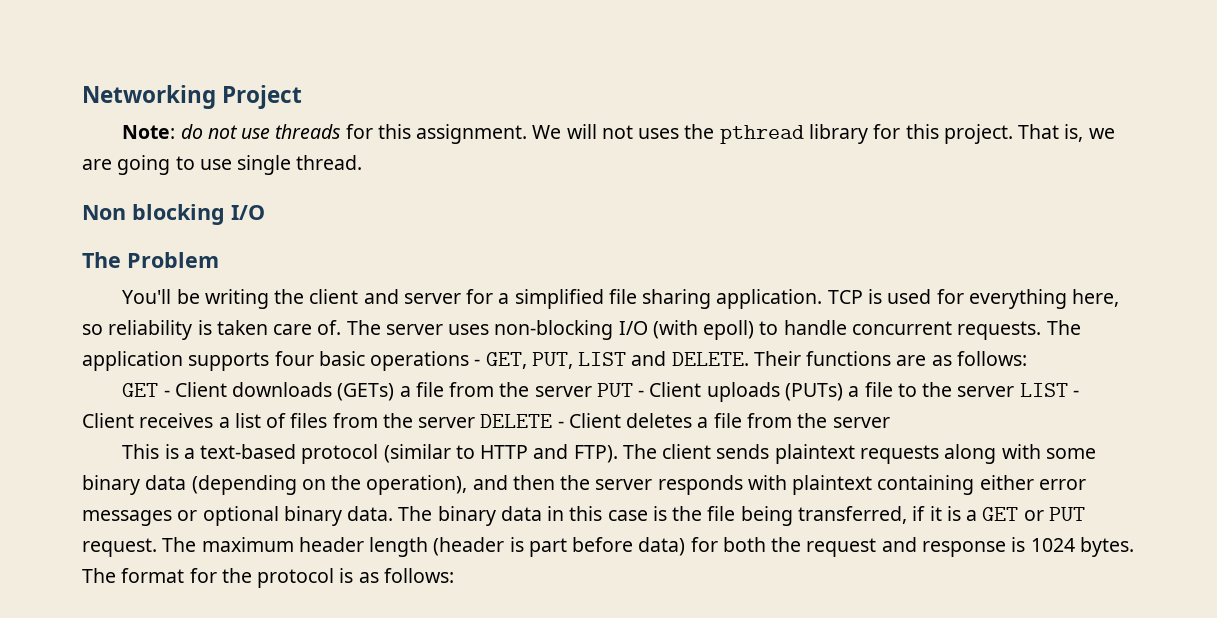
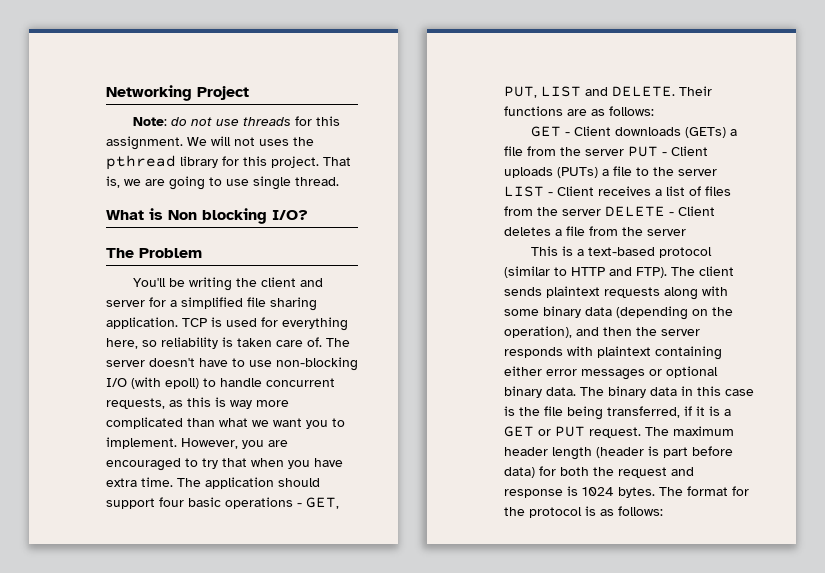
(363, 162) none -> [106,208,163,220] What is
[231,205,265,220] I/O -> [272,210,308,220] I/O?
[448,324,490,335] uses -> [149,358,272,367] doesn't have to use
[957,320,1081,340] [82,351,270,371] requests. The application supports -> [106,397,289,409] [106,417,345,429] [106,437,288,449] [106,458,343,471] [106,477,320,489] [106,498,155,509] requests, as this is way more complicated than what we want you to implement. However, you are encouraged to try that when you have extra time. The application should support

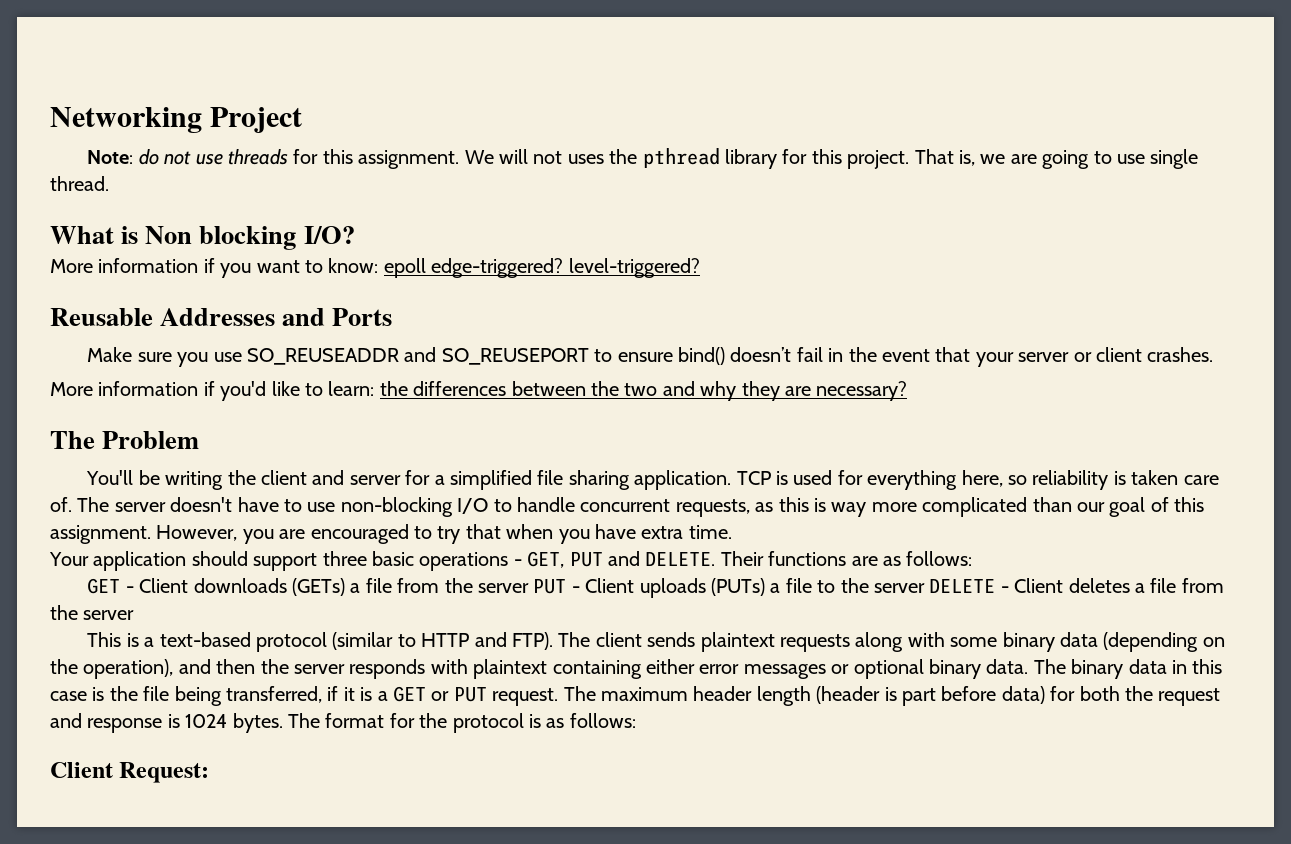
(308, 215) none -> [50,258,700,278] [50,308,393,326] [87,347,1214,367] [50,381,908,401] // More information if you want to know: epoll edge-triggered? level-triggered? // Reusable Addresses and Ports // Make sure you use SO_REUSEADDR and SO_REUSEPORT to ensure bind() doesn’t fail in the event that your server or client crashes. // More information if you'd like to learn: the differences between the two and why they are necessary?
[131,377,199,389] (with epoll) -> (489, 506) none
[219,418,345,429] [106,437,177,449] what we want you to implement. -> [1076,497,1205,517] [50,525,151,544] our goal of this assignment.
[177,478,201,487] The -> [49,552,89,566] // Your
[159,497,184,507] four -> [322,551,367,566] three
[504,86,581,98] PUT, LIST -> [569,552,603,567] PUT
[504,186,731,197] [504,206,601,216] LIST - Client receives a list of files from the server -> (925, 588) none
(663, 511) none -> [50,762,210,783] // Client Request:

